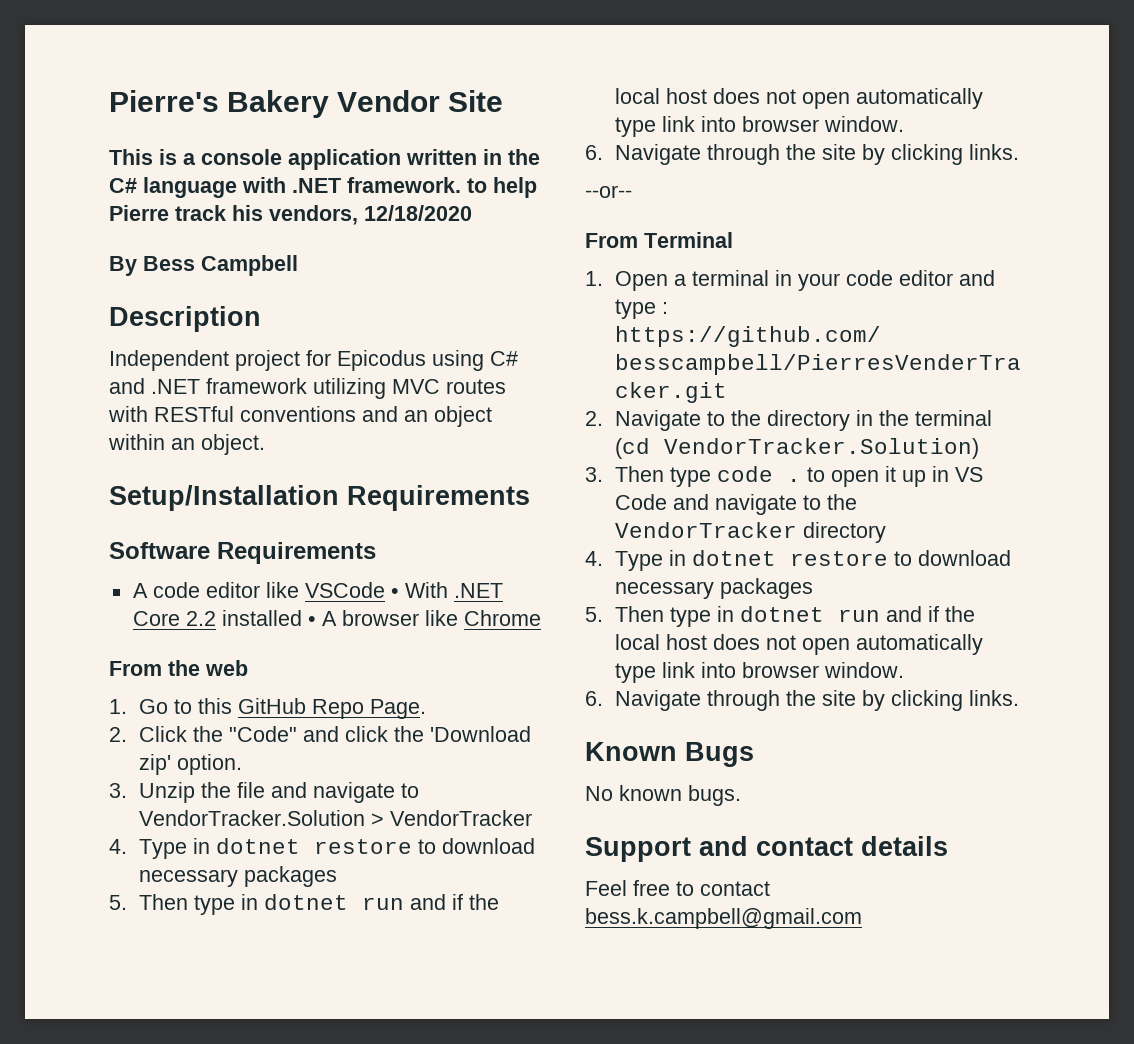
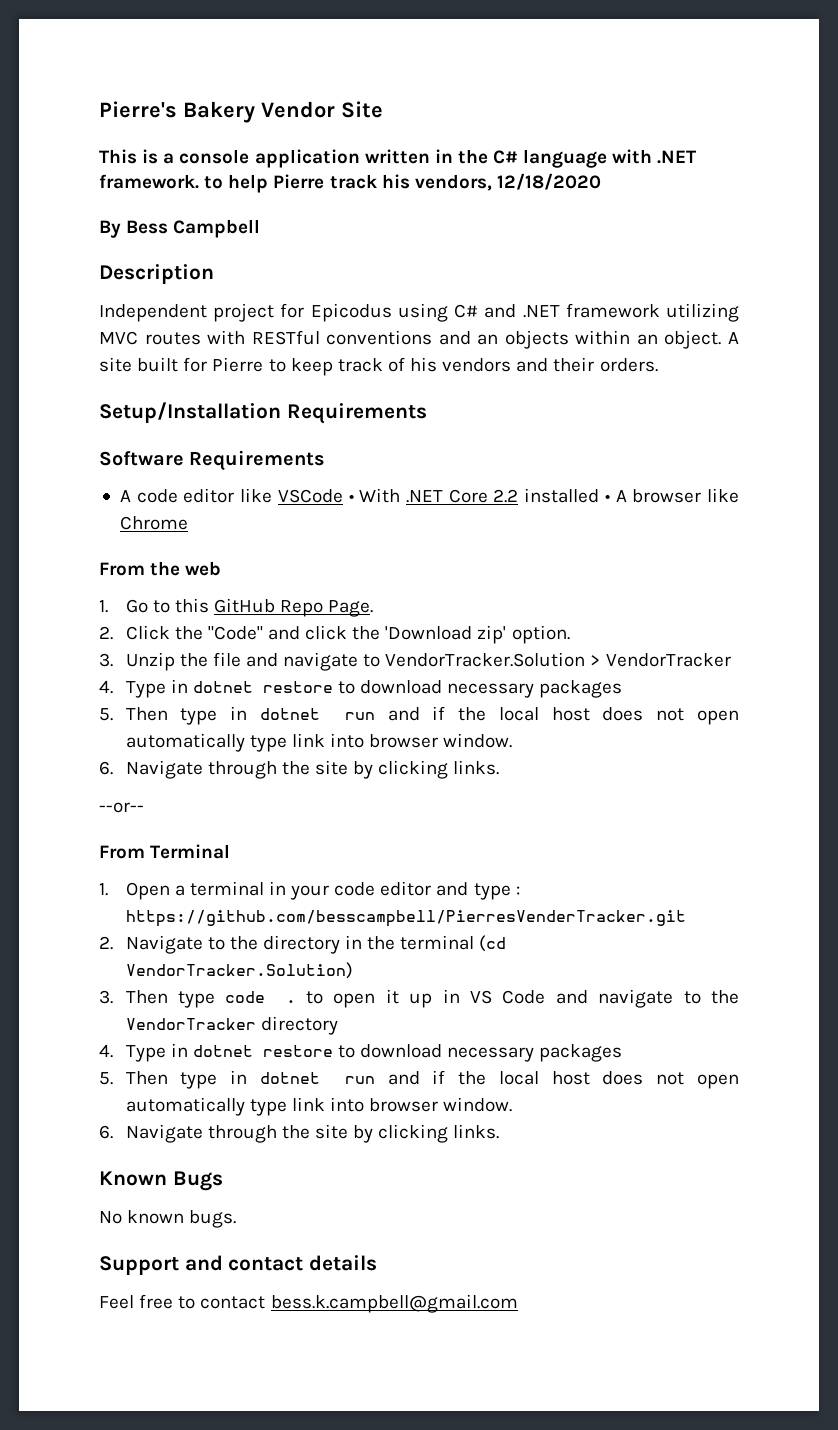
[434,406,492,427] object -> [504,330,569,349] objects
(265, 444) none -> [727,332,739,344] [99,357,658,376] A site built for Pierre to keep track of his vendors and their orders.

